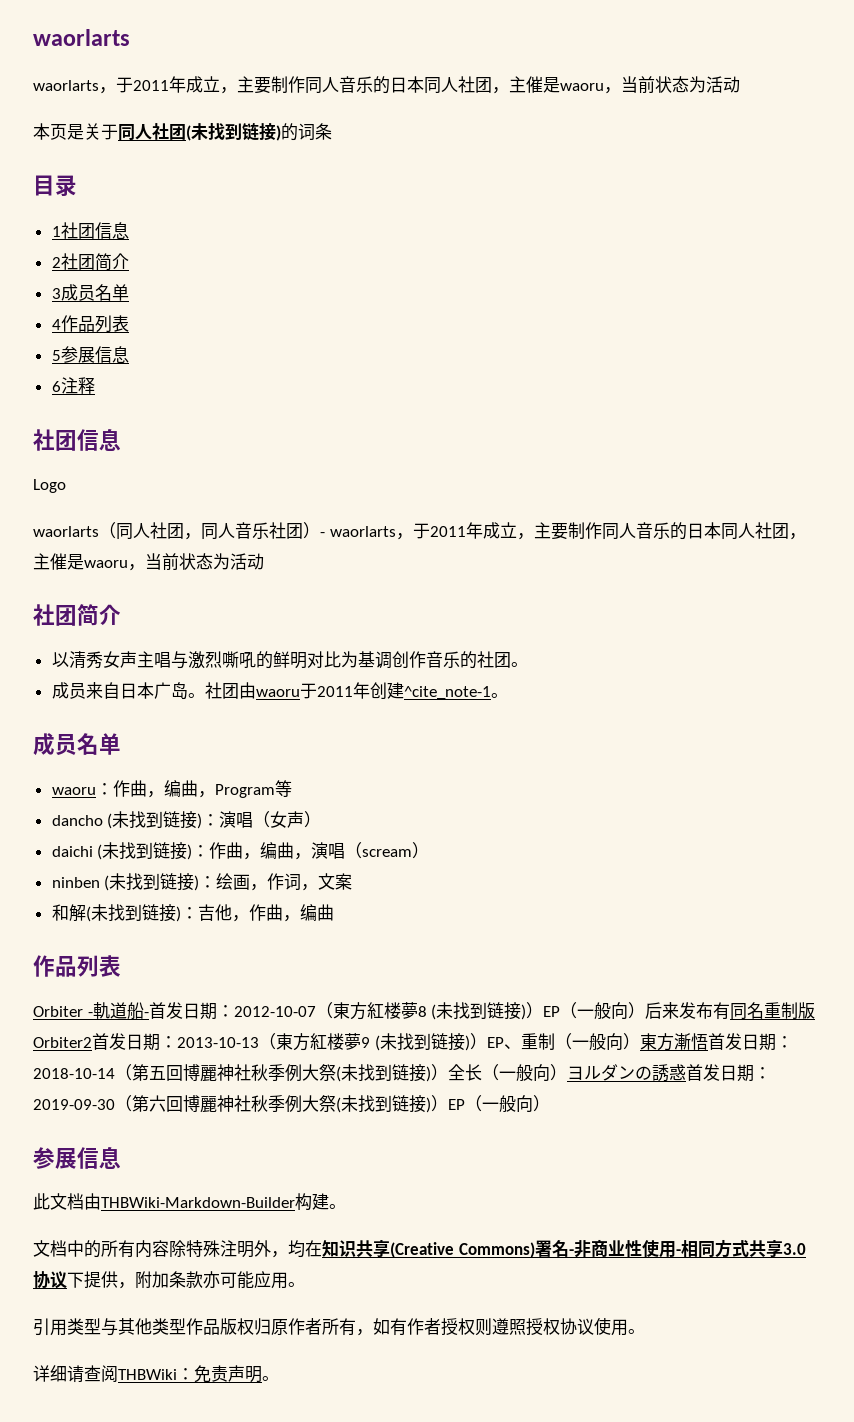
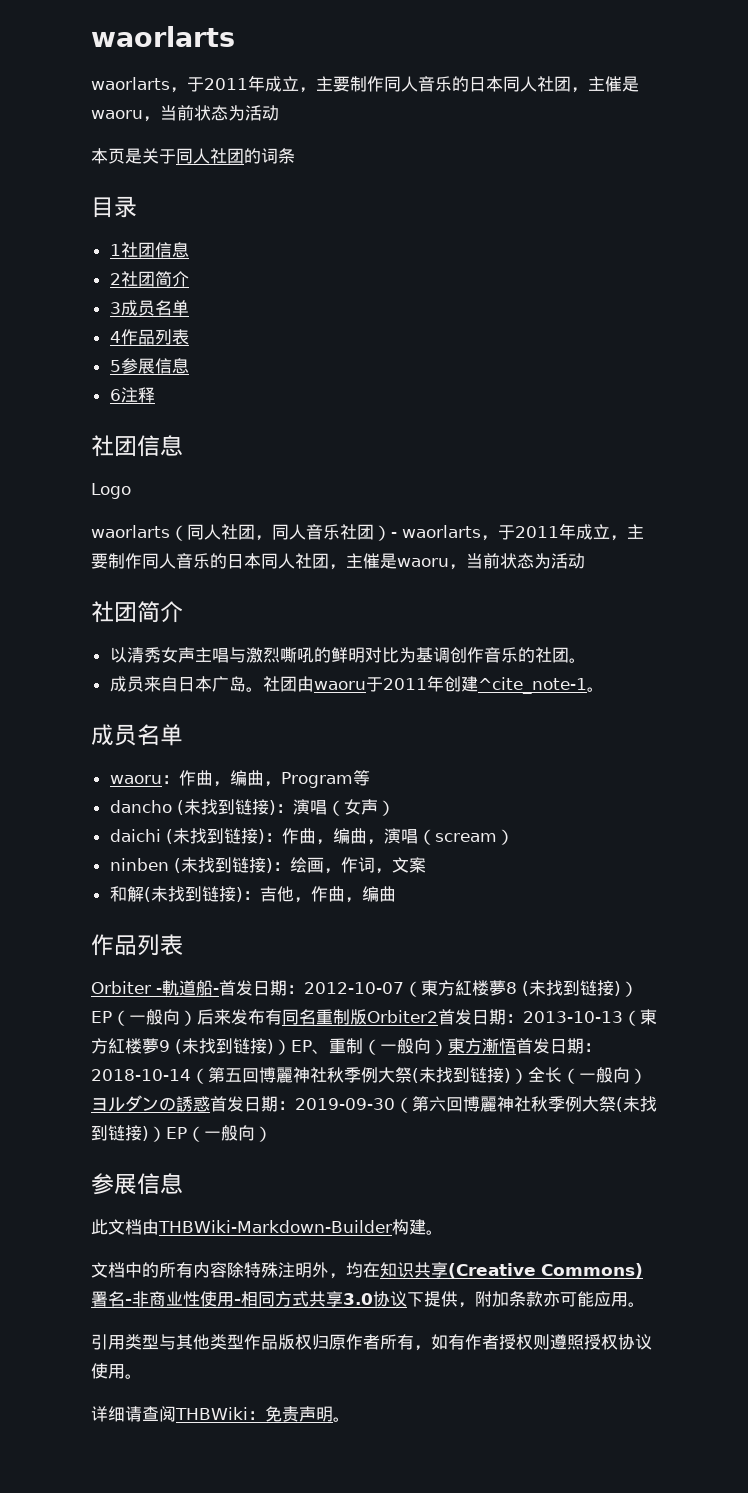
[186,122,281,141] (未找到链接) -> (244, 156) none

